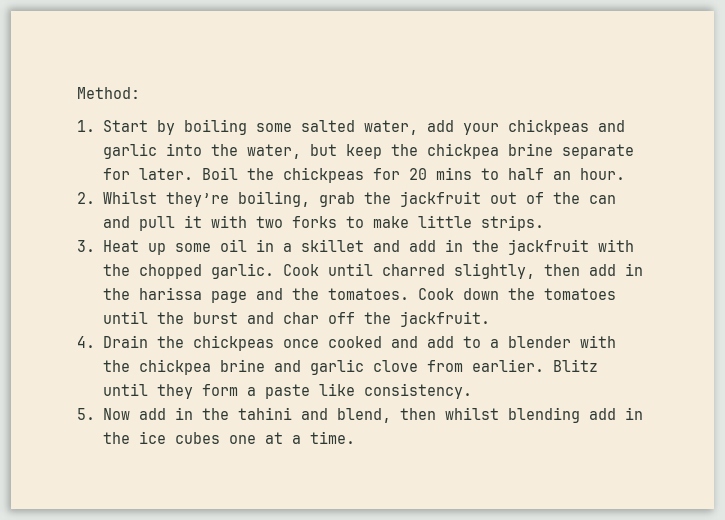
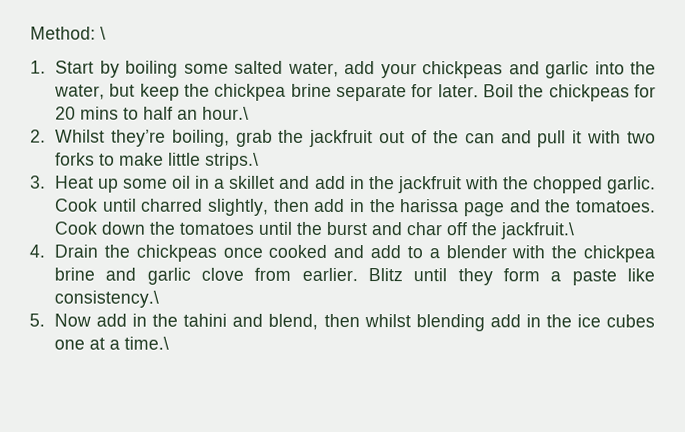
(140, 93) none -> [100,26,106,40] \
[579,168,625,180] hour. -> [202,106,250,120] hour.\
[480,215,544,231] strips. -> [205,152,260,170] strips.\
[399,311,490,327] jackfruit. -> [500,222,575,240] jackfruit.\
[363,383,472,399] consistency. -> [54,290,160,308] consistency.\
[309,431,355,444] time. -> [124,336,170,350] time.\

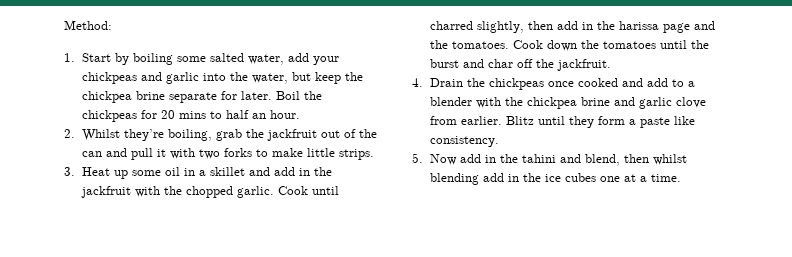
[100,26,106,40] \ -> (112, 25) none
[202,106,250,120] hour.\ -> [269,110,300,119] hour.
[205,152,260,170] strips.\ -> [338,149,374,160] strips.
[500,222,575,240] jackfruit.\ -> [556,59,611,71] jackfruit.
[54,290,160,308] consistency.\ -> [429,136,499,147] consistency.
[124,336,170,350] time.\ -> [650,174,681,182] time.

